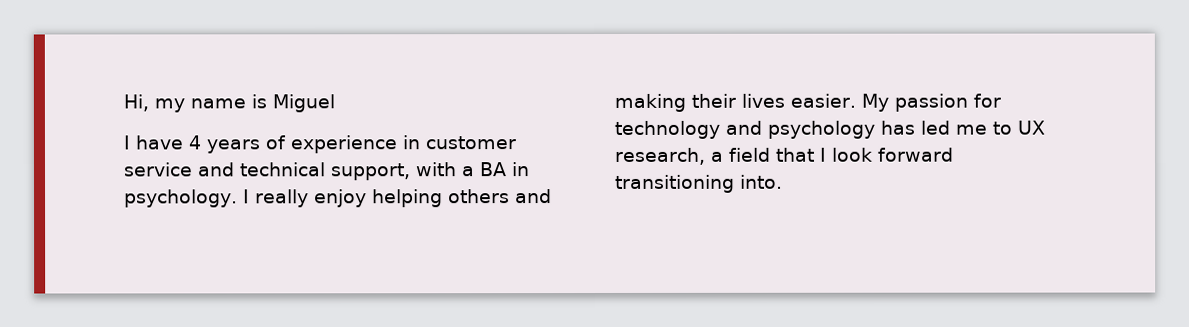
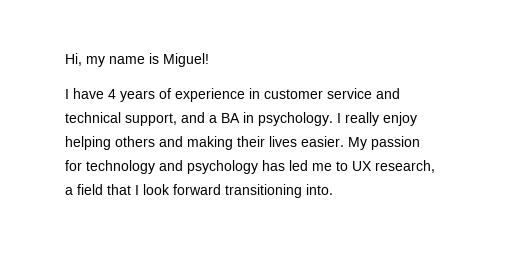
[272,94,335,113] Miguel -> [163,53,209,67] Miguel!
[415,162,457,177] with -> [181,112,205,123] and

